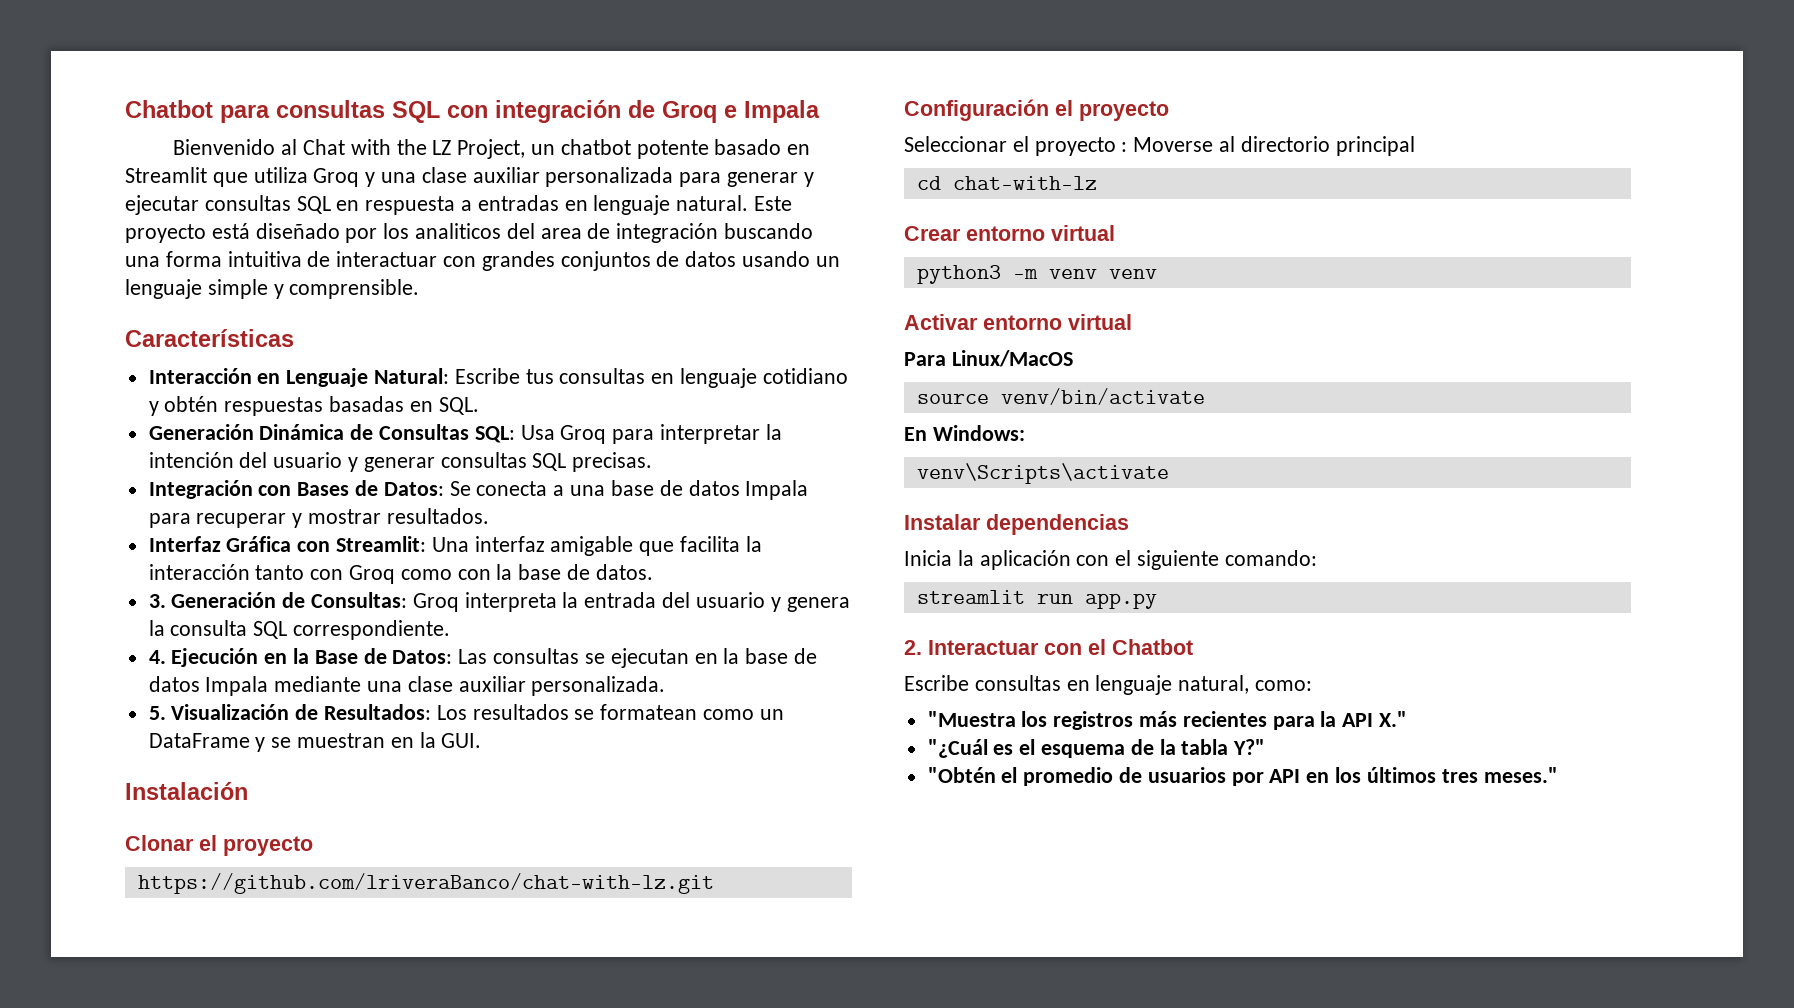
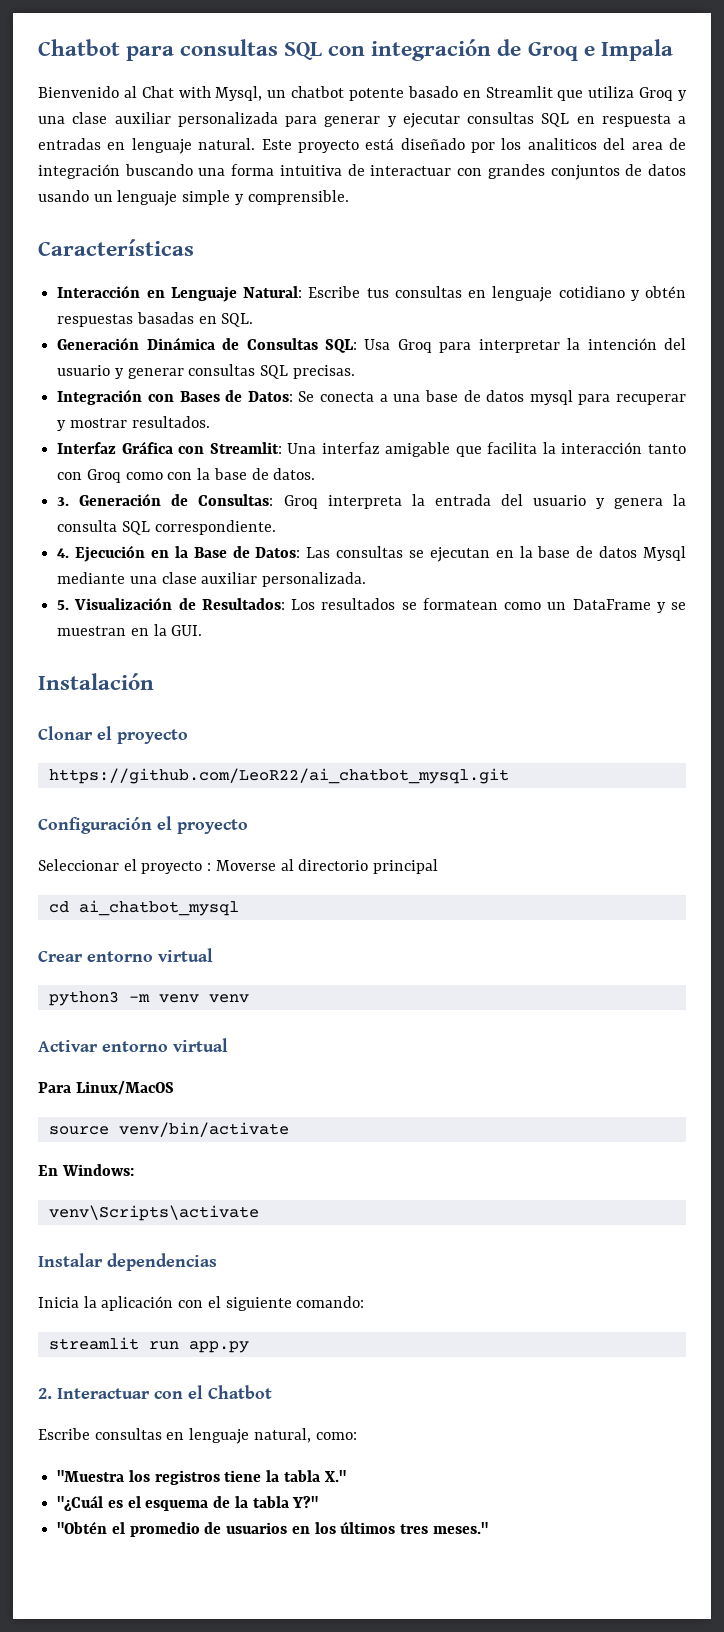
[396,139,526,159] the LZ Project, -> [215,86,263,101] Mysql,
[745,480,809,500] Impala -> [529,390,573,405] mysql
[205,676,269,696] Impala -> [643,546,686,561] Mysql
[137,873,714,894] https://github.com/lriveraBanco/chat-with-lz.git -> [48,768,509,784] https://github.com/LeoR22/ai_chatbot_mysql.git
[952,176,1097,190] chat-with-lz -> [78,900,239,916] ai_chatbot_mysql
[1139,711,1374,730] más recientes para la API -> [224,1470,320,1482] tiene la tabla
[1231,769,1301,786] por API -> (288, 1528) none

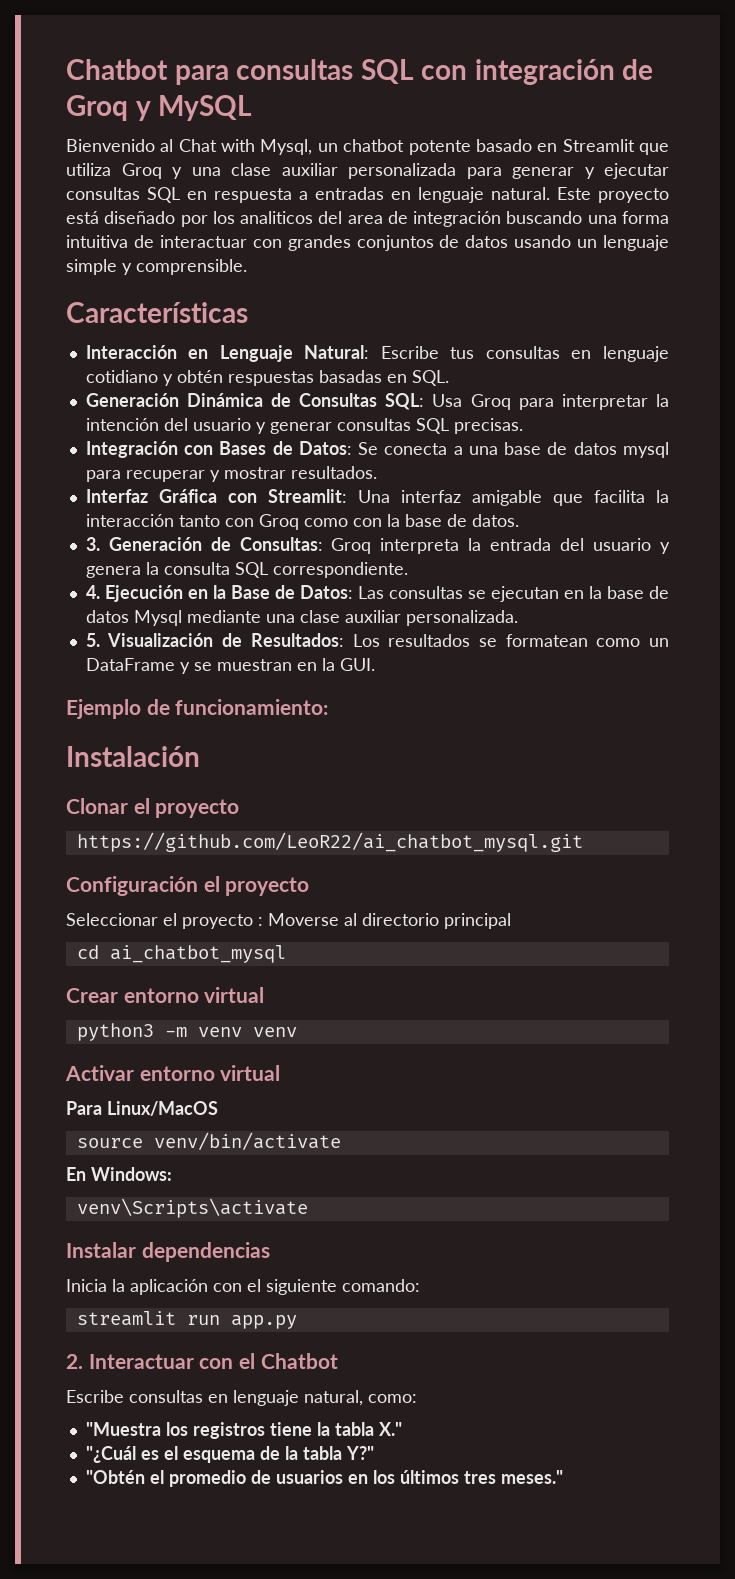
[583,39,673,61] e Impala -> [135,95,253,121] y MySQL
(203, 630) none -> [66,699,329,719] // Ejemplo de funcionamiento:

